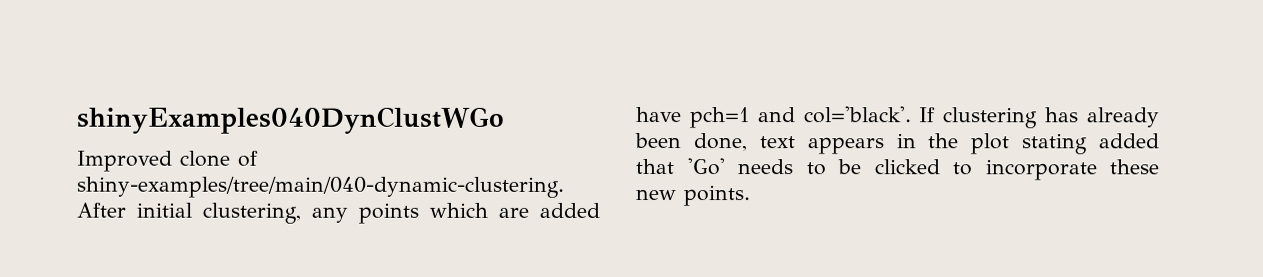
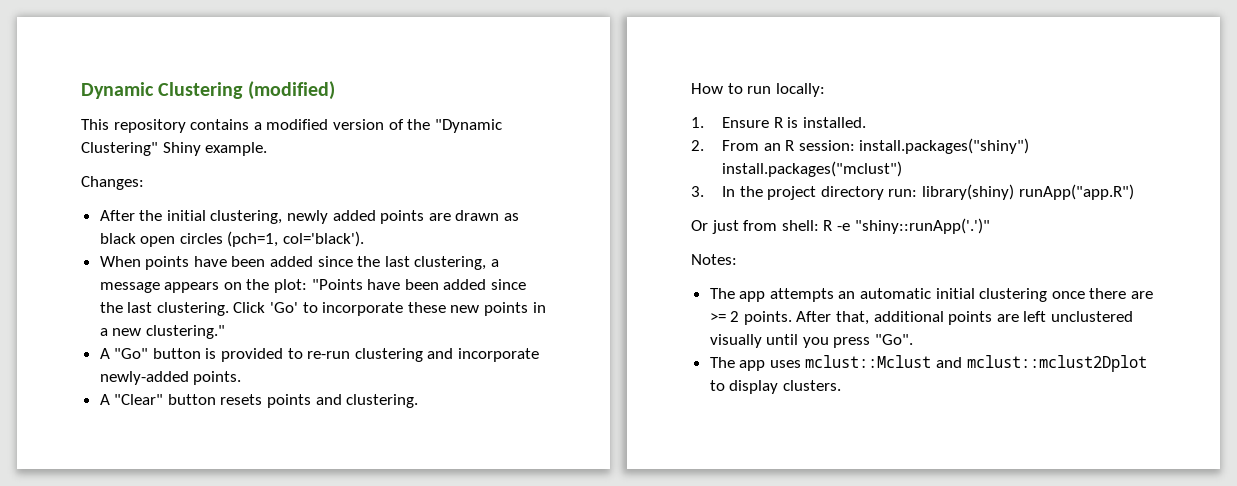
[77,106,505,134] [76,150,258,172] [76,176,564,198] [76,202,600,224] [636,106,1160,129] [634,133,1160,155] [635,158,1159,181] [635,185,750,207] shinyExamples040DynClustWGo // Improved clone of shiny-examples/tree/main/040-dynamic-clustering. After initial clustering, any points which are added have pch=1 and col='black'. If clustering has already been done, text appears in the plot stating added that 'Go' needs to be clicked to incorporate these new points. -> [81,81,335,100] [81,119,502,133] [81,142,268,156] [81,176,144,190] [99,210,520,224] [99,231,365,247] [99,256,500,270] [99,279,527,293] [99,302,546,316] [99,325,225,339] [99,348,540,362] [99,371,242,385] [99,394,419,408] [691,83,825,97] [691,117,866,128] [691,138,1030,154] [722,161,903,177] [691,184,1134,200] [691,218,990,234] [691,254,737,265] [709,288,1154,302] [709,311,1134,325] [709,334,914,348] [709,355,1147,372] [709,380,841,394] Dynamic Clustering (modified) // This repository contains a modified version of the "Dynamic Clustering" Shiny example. // Changes: // After the initial clustering, newly added points are drawn as black open circles (pch=1, col='black'). // When points have been added since the last clustering, a message appears on the plot: "Points have been added since the last clustering. Click 'Go' to incorporate these new points in a new clustering." // A "Go" button is provided to re-run clustering and incorporate newly-added points. // A "Clear" button resets points and clustering. // How to run locally: // 1. Ensure R is installed. // 2. From an R session: install.packages("shiny") install.packages("mclust") // 3. In the project directory run: library(shiny) runApp("app.R") // Or just from shell: R -e "shiny::runApp('.')" // Notes: // The app attempts an automatic initial clustering once there are >= 2 points. After that, additional points are left unclustered visually until you press "Go". // The app uses mclust::Mclust and mclust::mclust2Dplot to display clusters.

